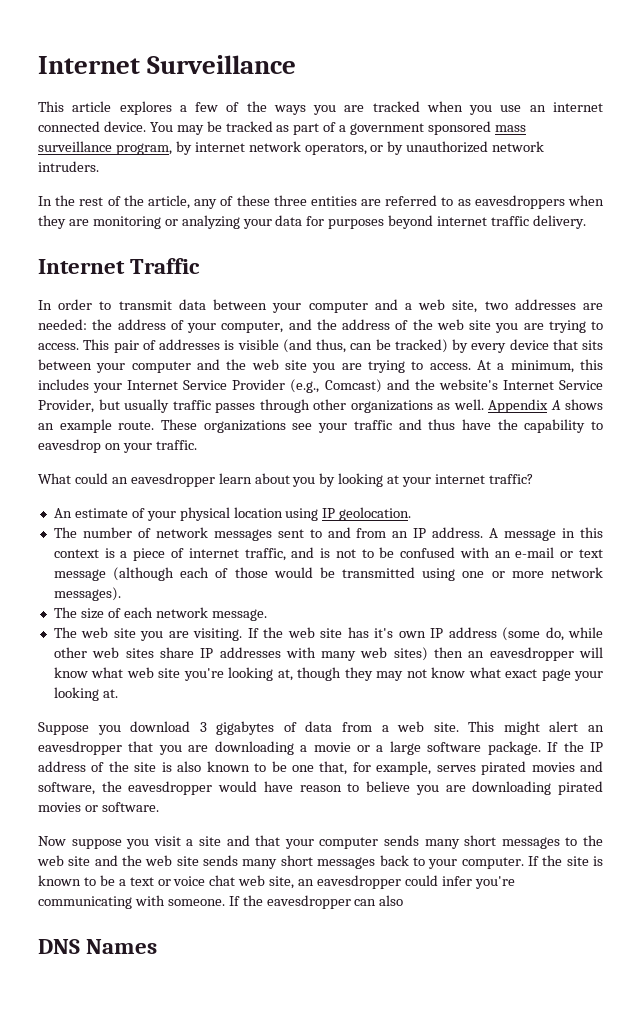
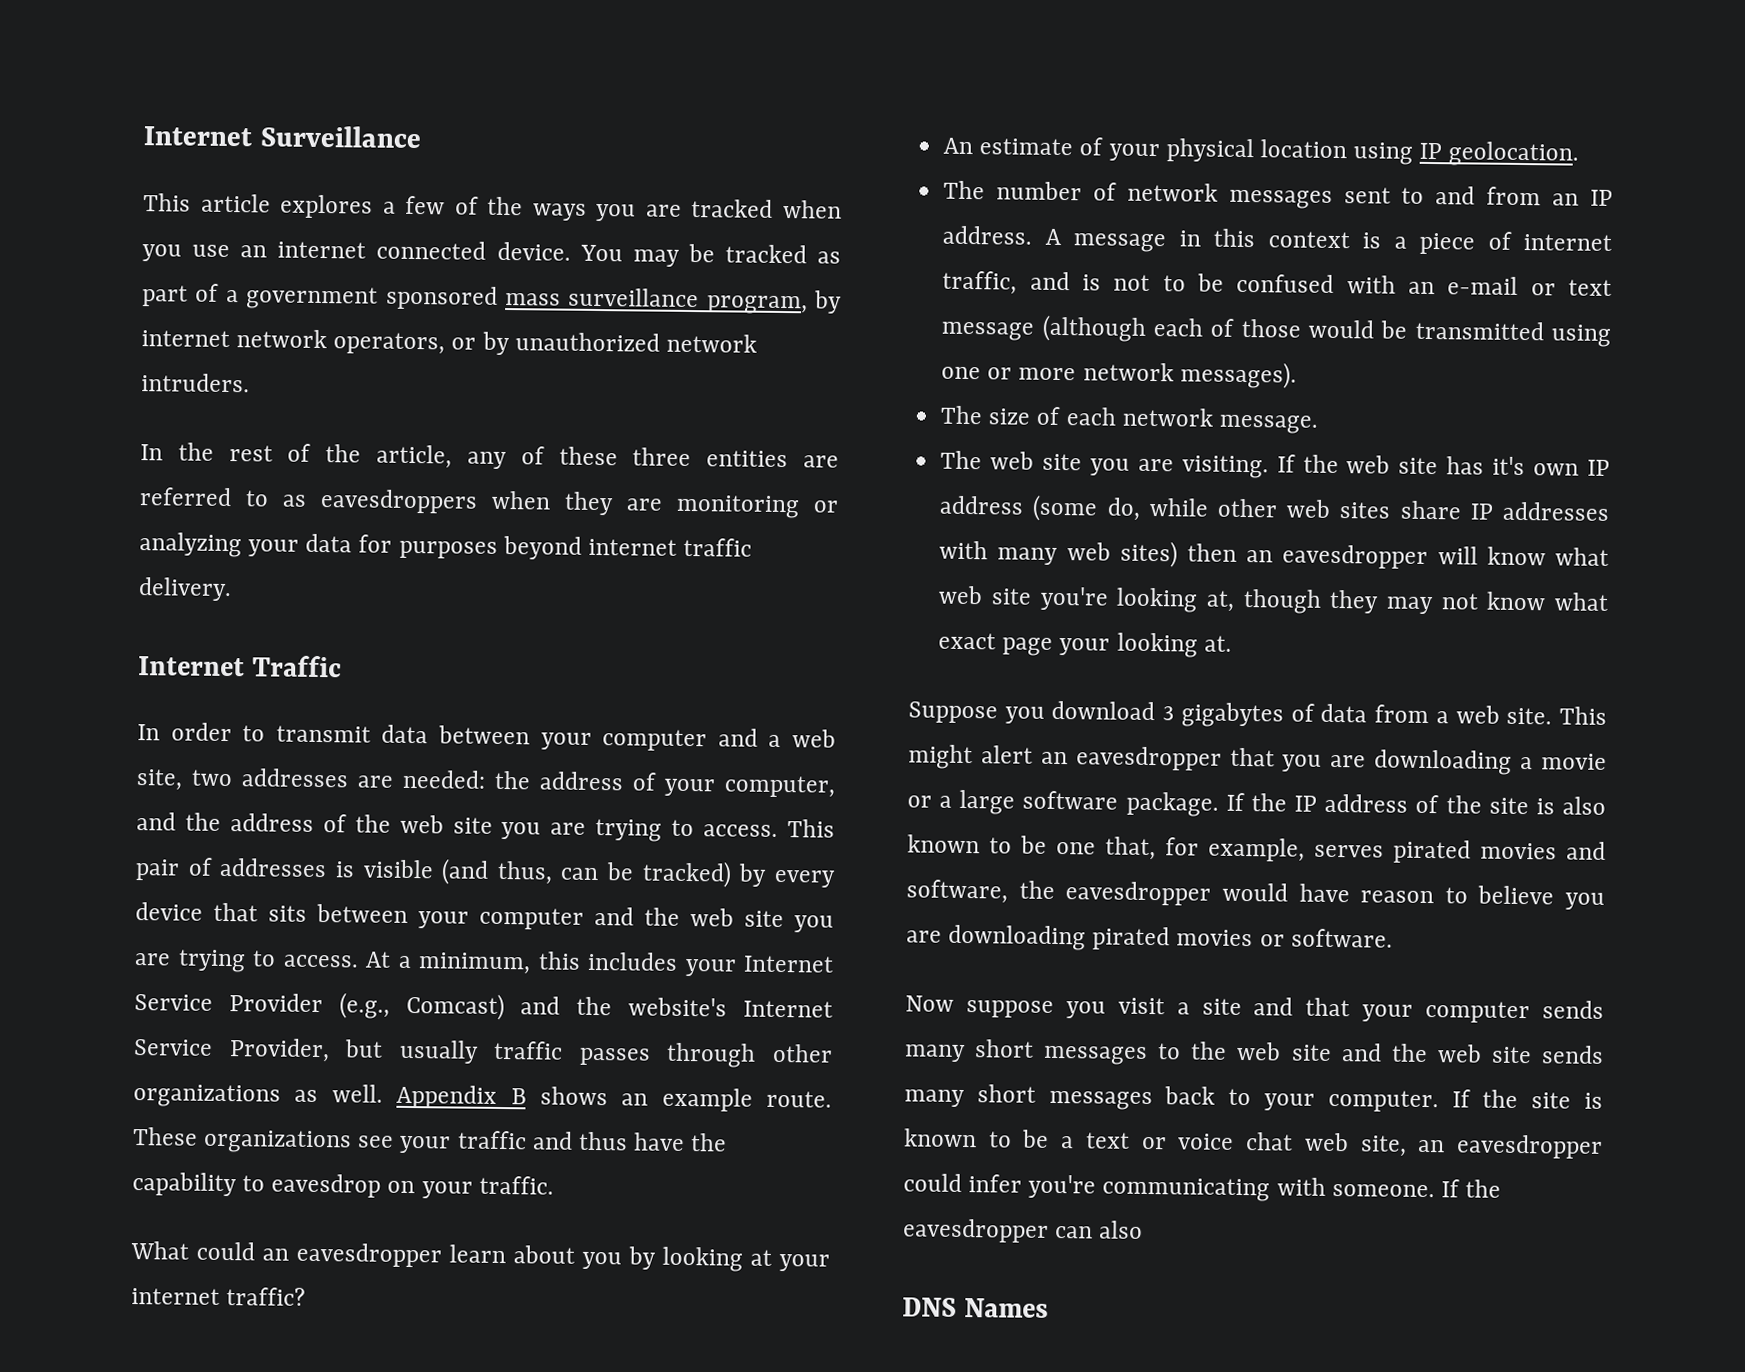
[550,400,561,410] A -> [510,1088,527,1105] B

